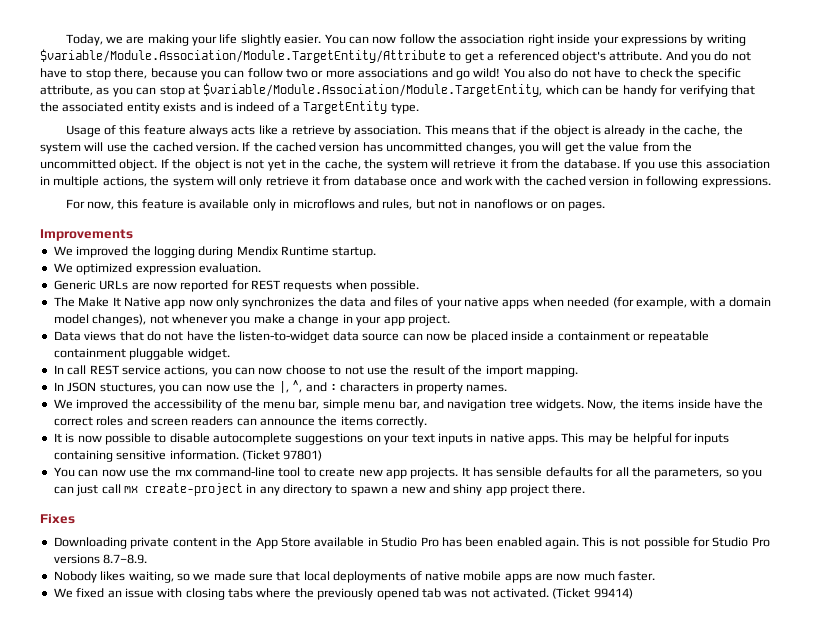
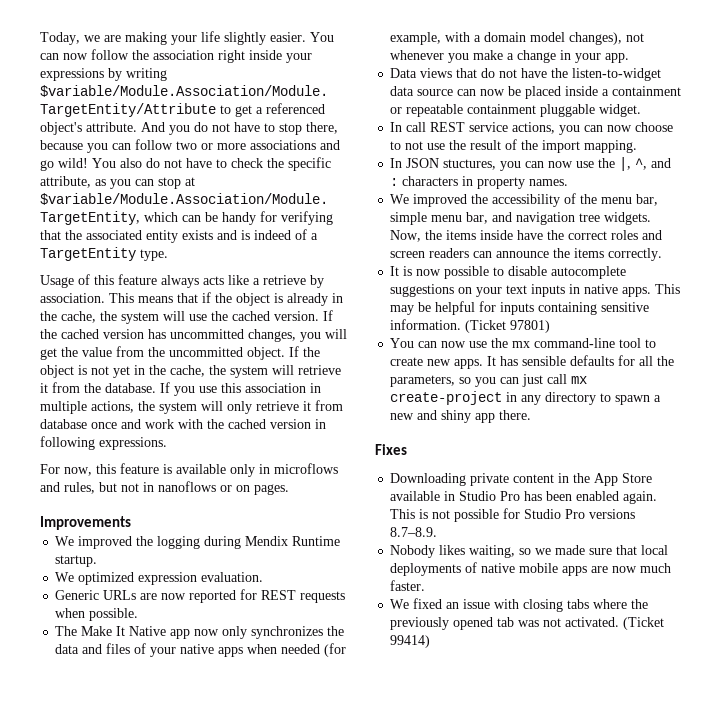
[383,314,450,326] app project. -> [605,53,630,63] app.
[385,467,459,479] app projects. -> [454,359,484,369] apps.
[510,484,549,496] project -> (496, 418) none

